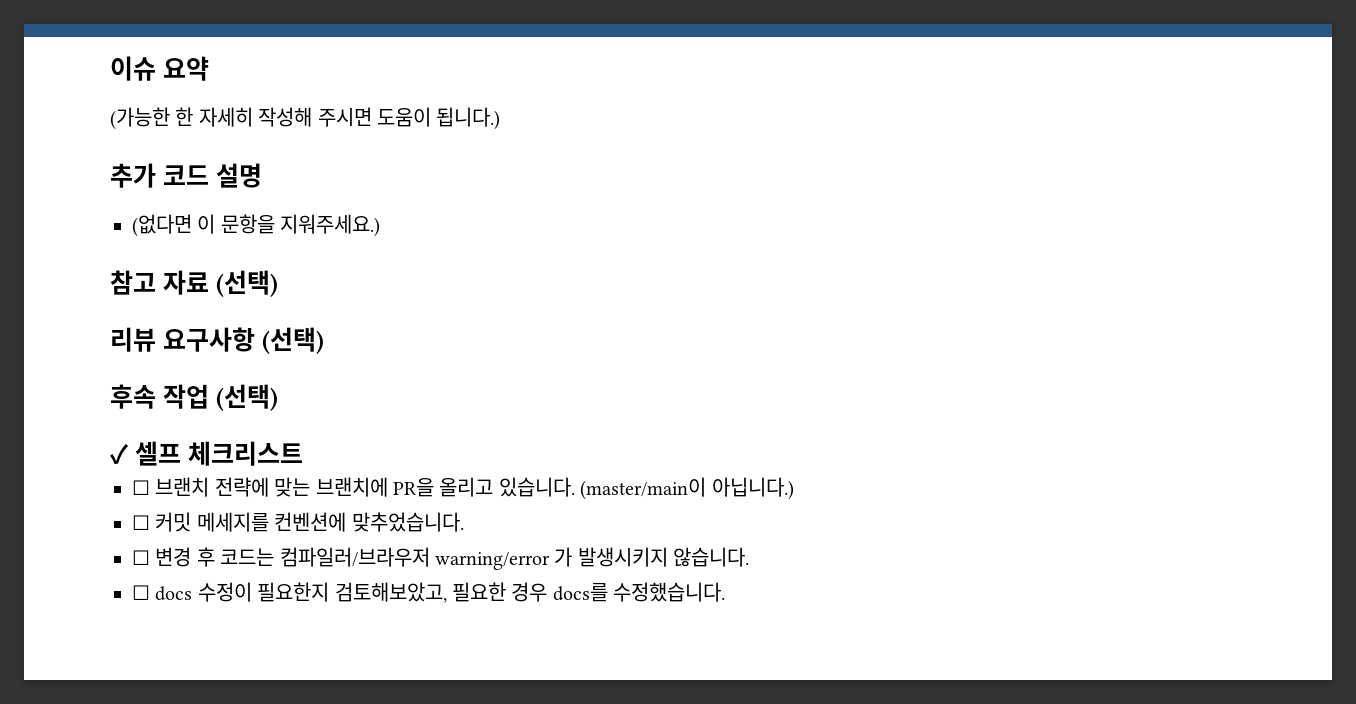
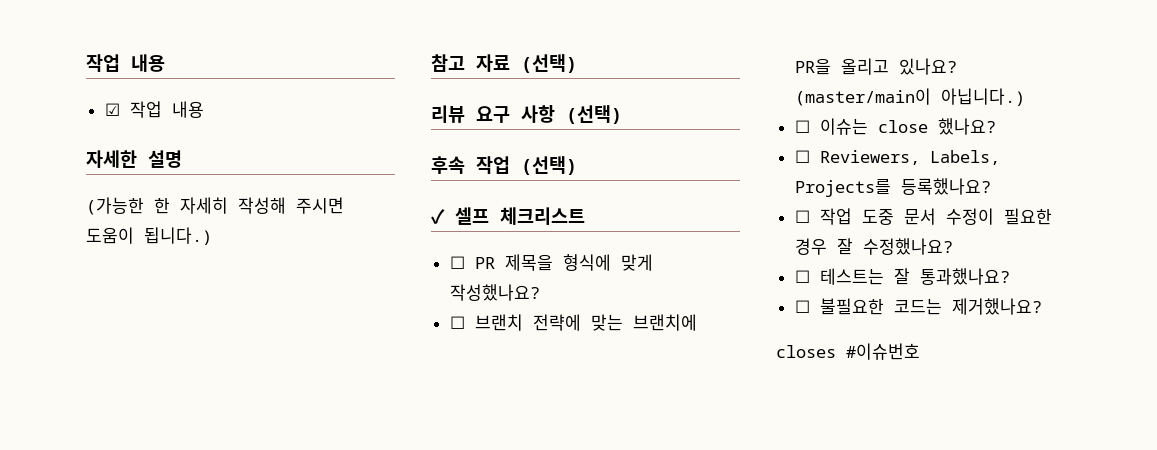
[110,56,209,81] 이슈 요약 -> [86,54,165,72] [104,101,204,118] [86,150,182,168] 작업 내용 // ☑ 작업 내용 // 자세한 설명
[110,163,262,188] [132,214,381,237] // 추가 코드 설명 // (없다면 이 문항을 지워주세요.) -> (212, 236) none
[162,327,255,352] 요구사항 -> [476,105,555,123] 요구 사항
(303, 453) none -> [449,254,653,271] [449,284,540,301] // ☐ PR 제목을 형식에 맞게 작성했나요?
[498,477,575,497] 있습니다. -> [898,58,957,75] 있나요?
[155,512,464,532] [132,547,750,570] [132,582,726,603] 커밋 메세지를 컨벤션에 맞추었습니다. // ☐ 변경 후 코드는 컴파일러/브라우저 warning/error 가 발생시키지 않습니다. // ☐ docs 수정이 필요한지 검토해보았고, 필요한 경우 docs를 수정했습니다. -> [819,118,996,135] [794,150,1000,165] [794,178,991,197] [794,208,1052,225] [794,238,953,255] [794,268,1010,285] [794,298,1042,315] [776,343,920,360] 이슈는 close 했나요? // ☐ Reviewers, Labels, Projects를 등록했나요? // ☐ 작업 도중 문서 수정이 필요한 경우 잘 수정했나요? // ☐ 테스트는 잘 통과했나요? // ☐ 불필요한 코드는 제거했나요? // closes #이슈번호

